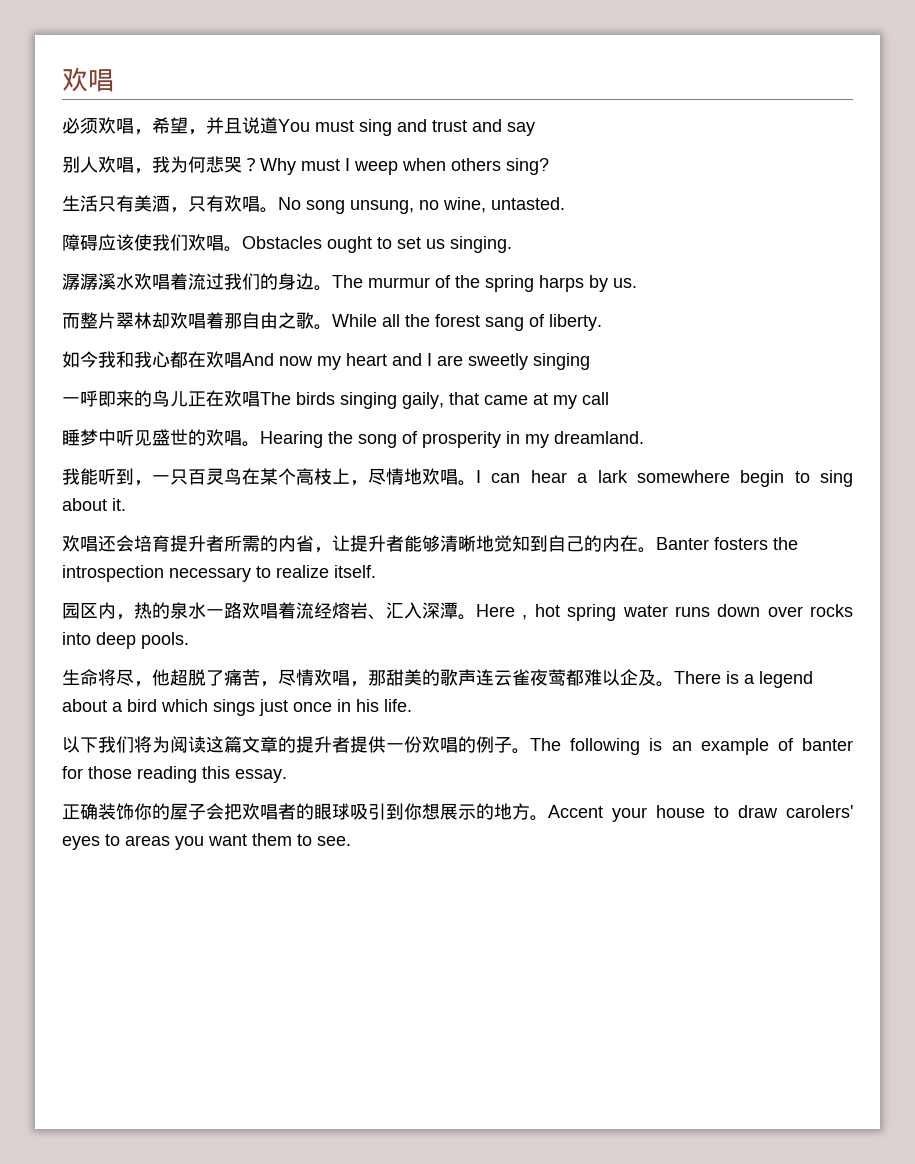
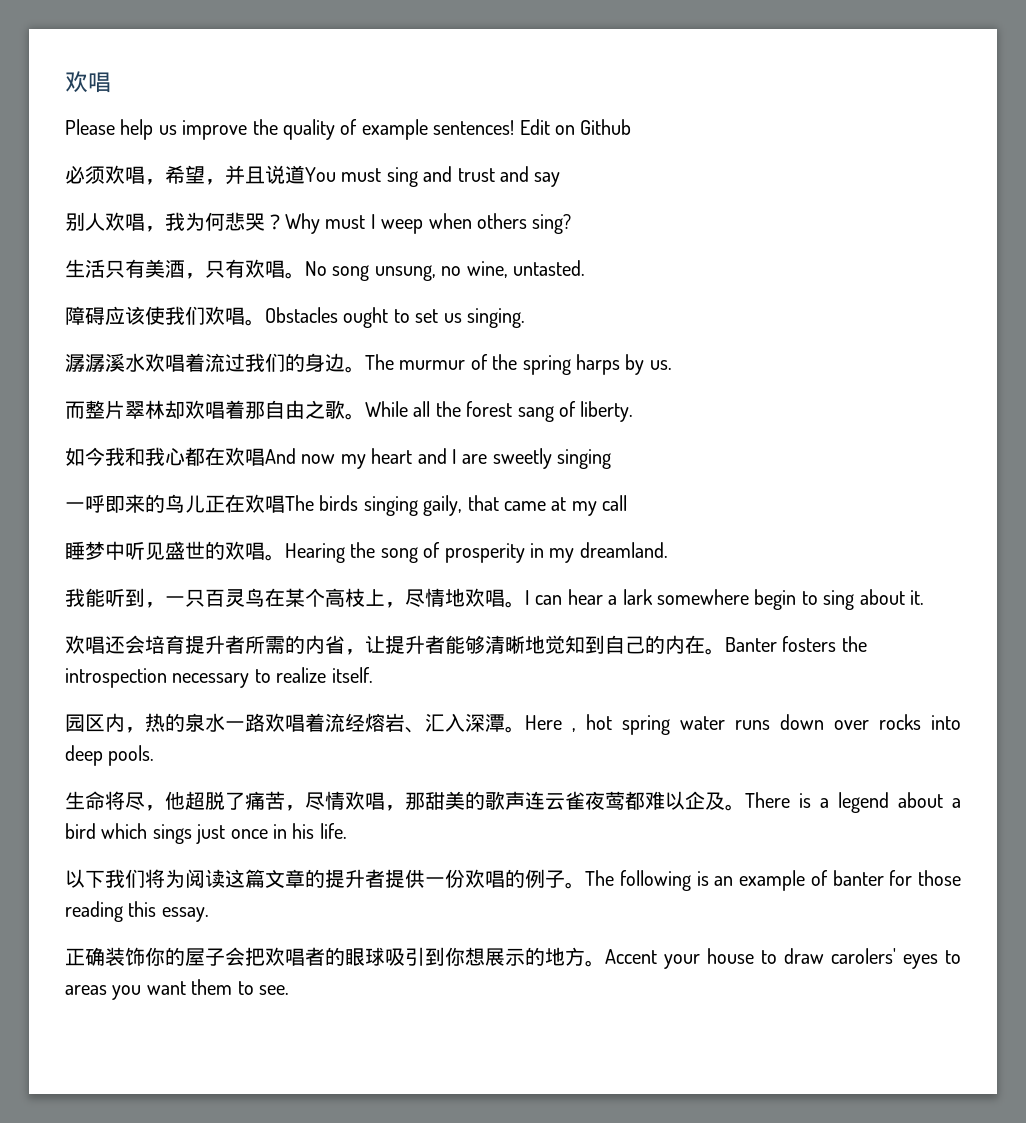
[62,67,114,92] 欢唱 -> [65,71,111,93] [65,119,632,140] 欢唱 // Please help us improve the quality of example sentences! Edit on Github

